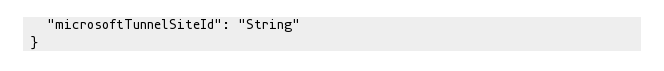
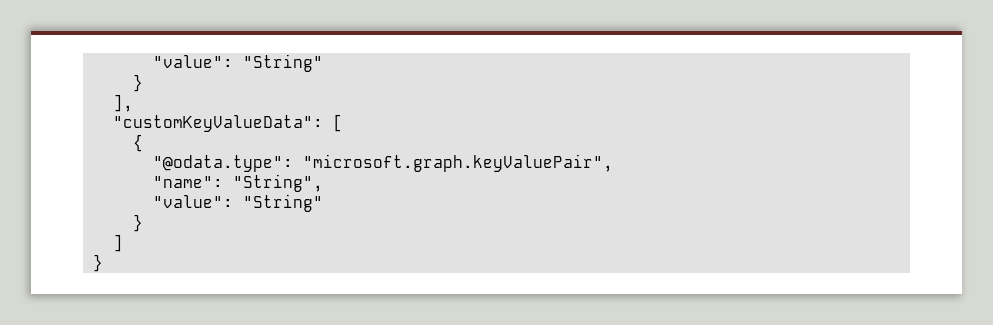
[46,19,300,32] [30,36,38,50] "microsoftTunnelSiteId": "String" // } -> [152,54,323,72] [132,74,143,92] [112,94,133,112] [112,114,343,132] [132,134,143,152] [152,154,613,172] [152,174,323,192] [152,194,323,212] [132,214,143,232] [112,234,123,252] [92,254,103,272] "value": "String" // } // ], // "customKeyValueData": [ // { // "@odata.type": "microsoft.graph.keyValuePair", // "name": "String", // "value": "String" // } // ] // }

